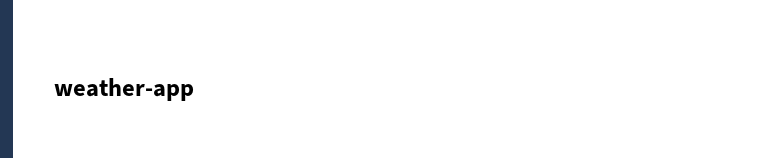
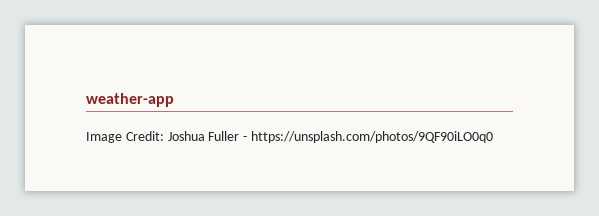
(194, 89) none -> [86,131,493,143] // Image Credit: Joshua Fuller - https://unsplash.com/photos/9QF90iLO0q0

